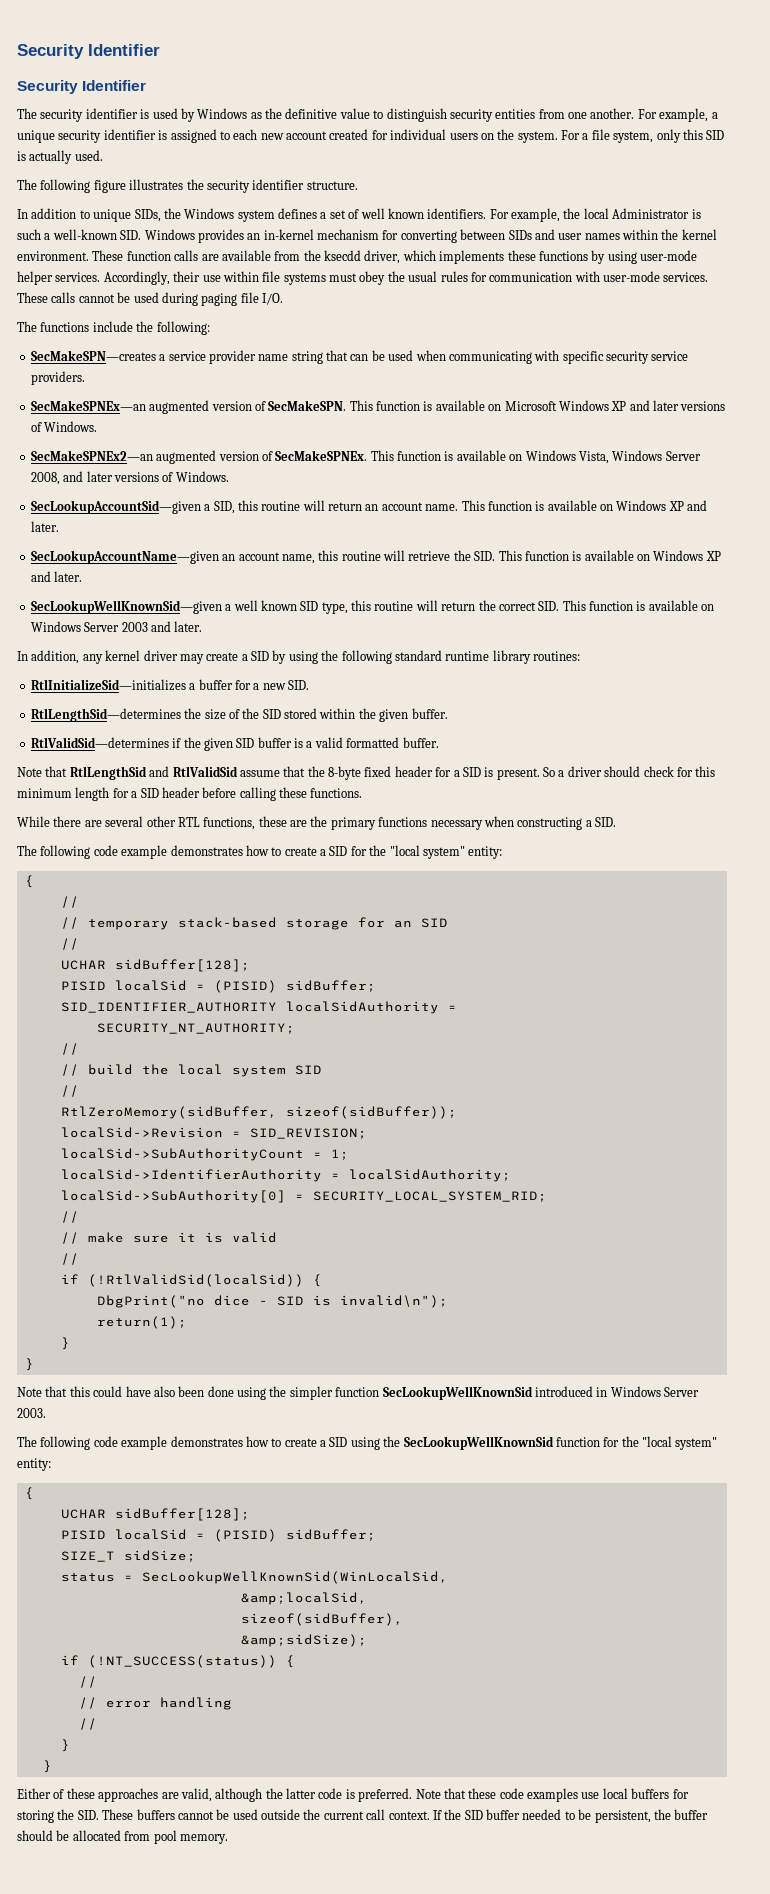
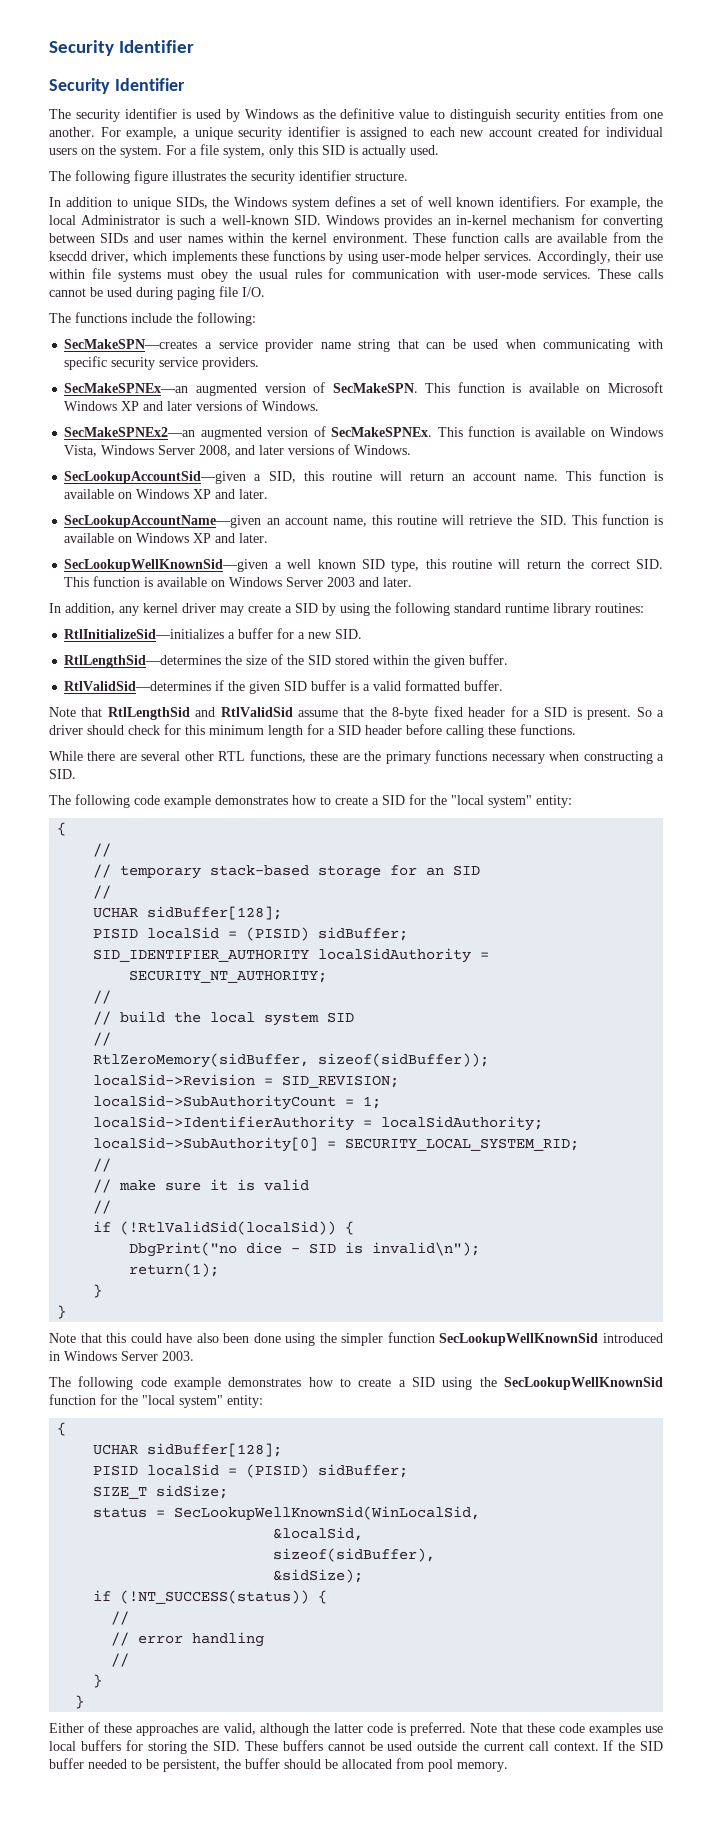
[240,1592,367,1605] &amp;localSid, -> [273,1527,364,1541] &localSid,
[240,1634,367,1647] &amp;sidSize); -> [273,1569,364,1583] &sidSize);

